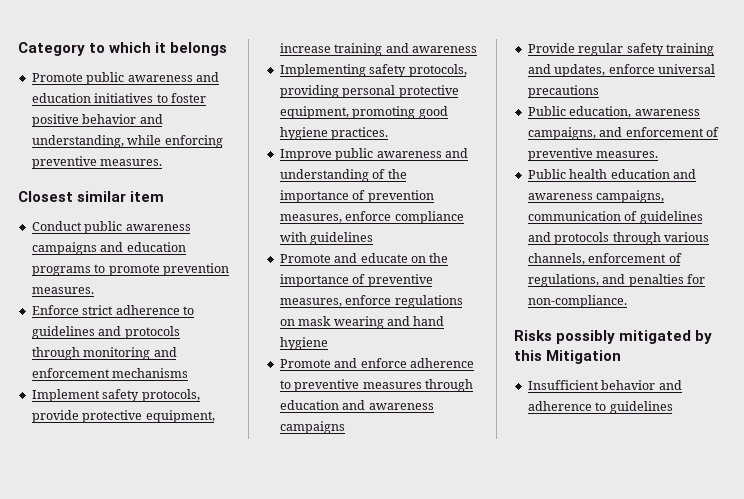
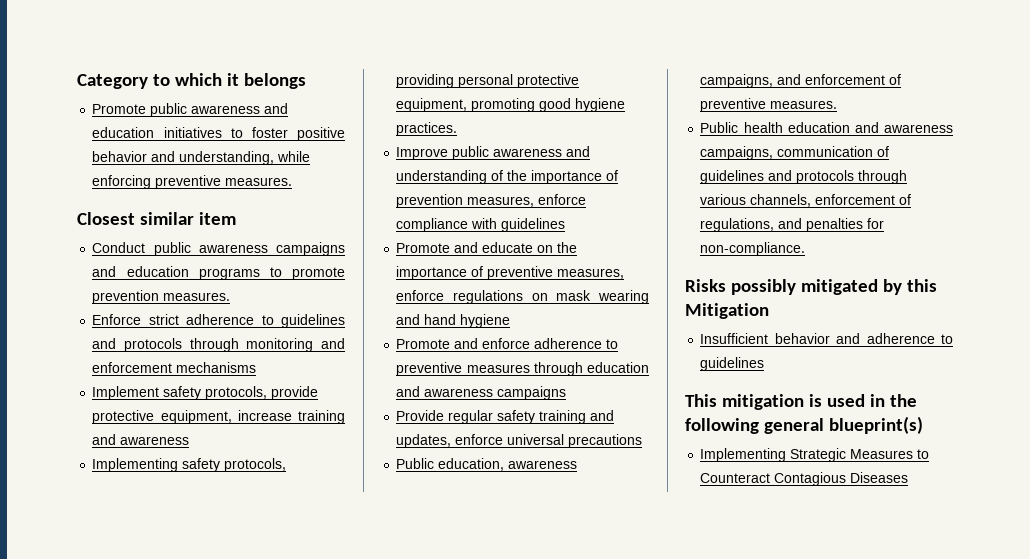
(673, 407) none -> [685,394,917,410] [685,416,923,434] [700,448,930,462] [700,472,909,486] // This mitigation is used in the following general blueprint(s) // Implementing Strategic Measures to Counteract Contagious Diseases

